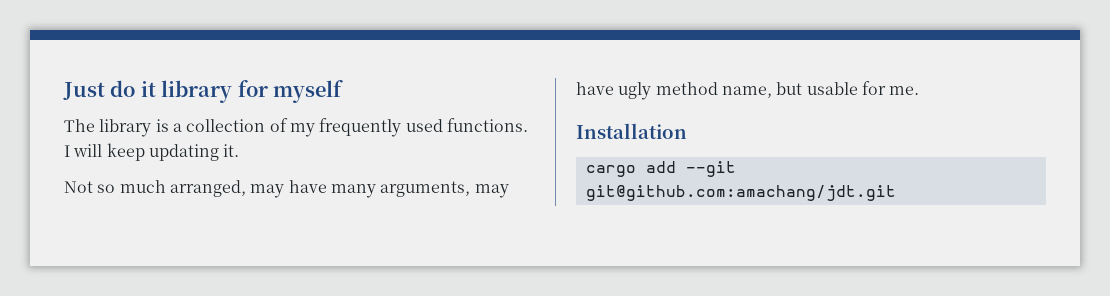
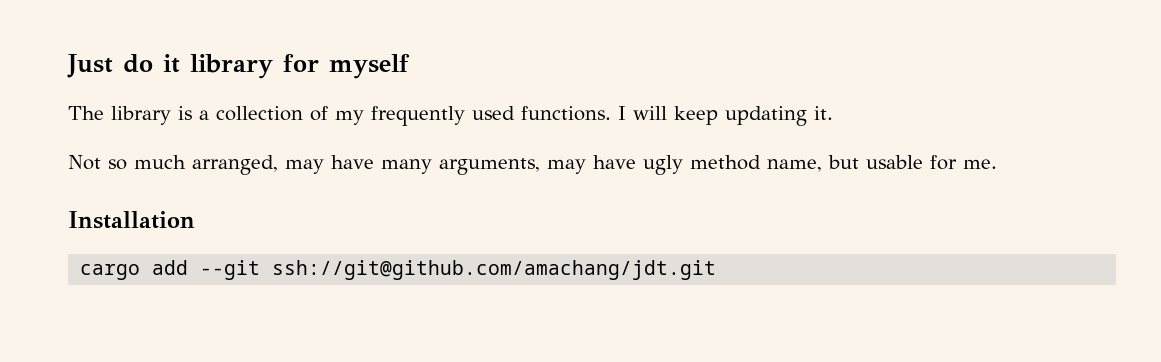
[585,185,896,201] git@github.com:amachang/jdt.git -> [272,260,717,280] ssh://git@github.com/amachang/jdt.git

